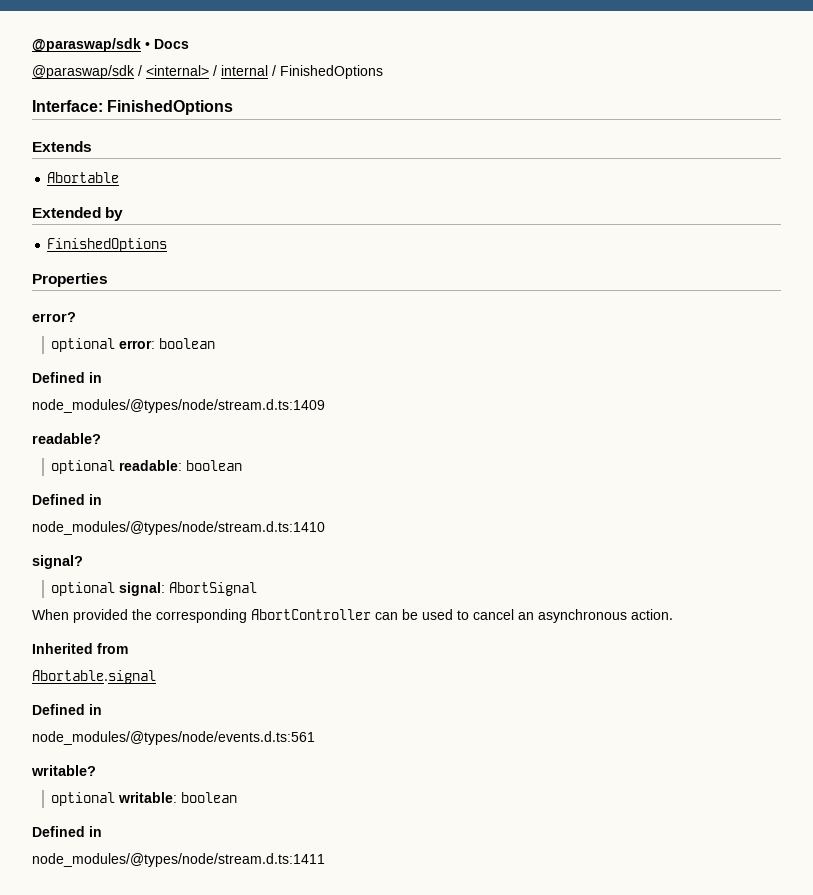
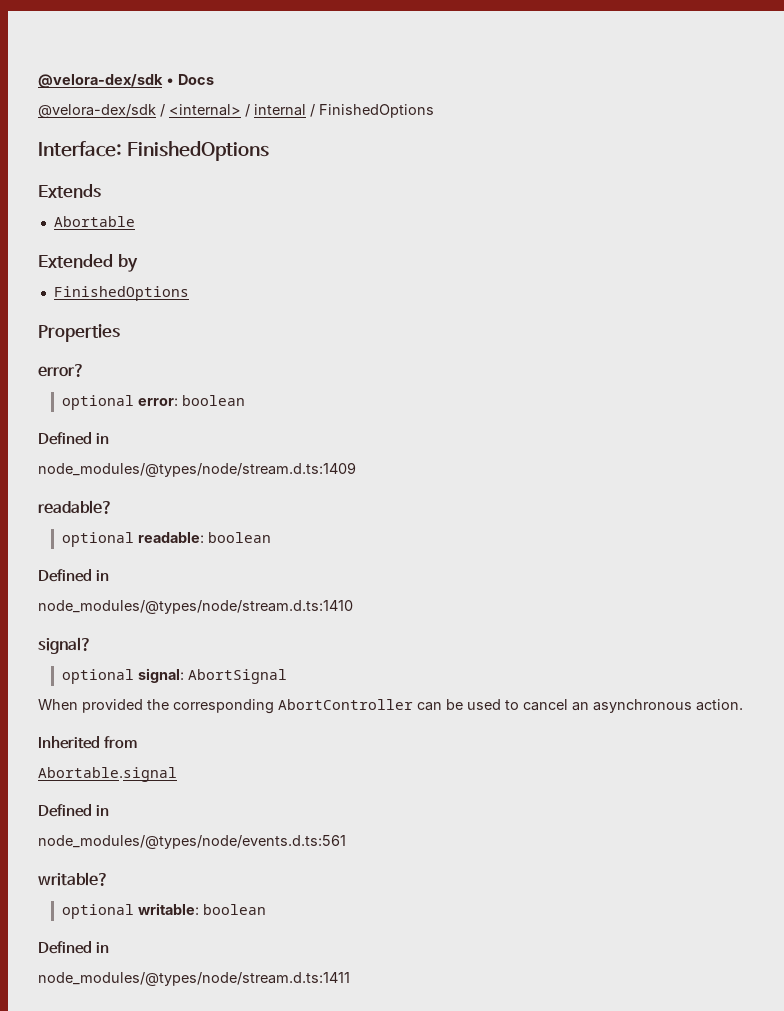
[32,38,141,52] @paraswap/sdk -> [38,74,163,88] @velora-dex/sdk
[32,65,135,79] @paraswap/sdk -> [38,104,156,118] @velora-dex/sdk

